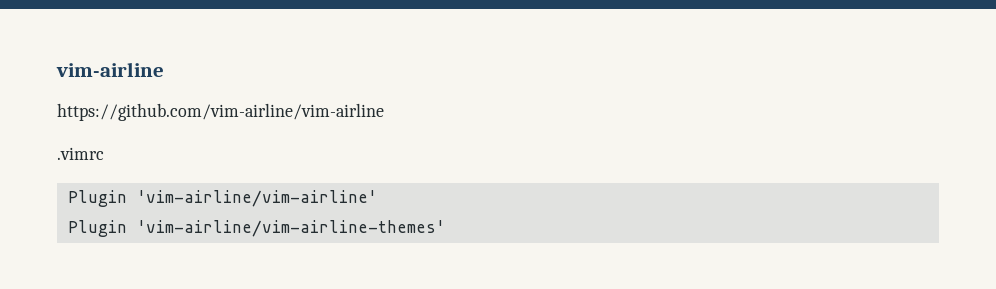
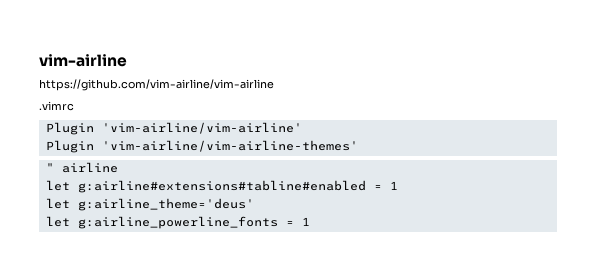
(445, 228) none -> [45,162,118,173] [45,180,398,193] [45,198,254,211] [45,216,310,229] // " airline // let g:airline#extensions#tabline#enabled = 1 // let g:airline_theme='deus' // let g:airline_powerline_fonts = 1

